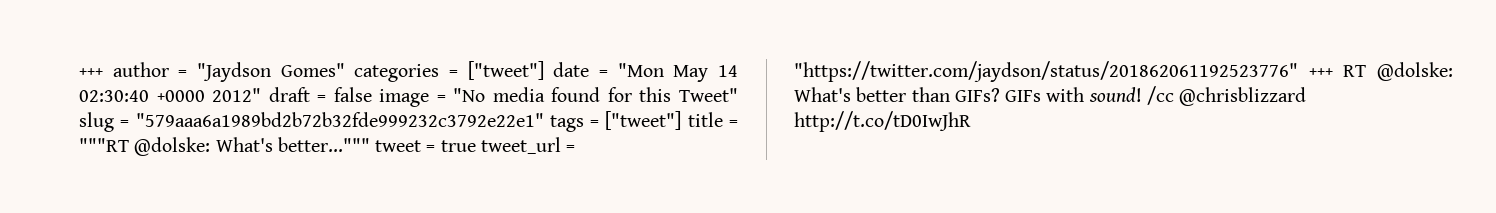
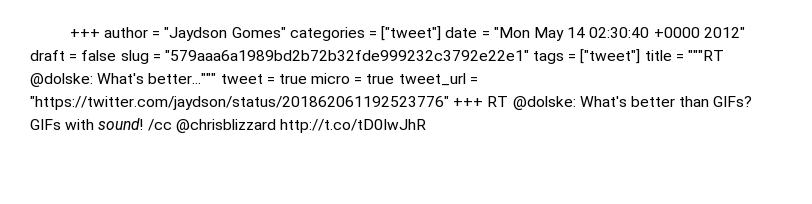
[379,87,739,107] image = "No media found for this Tweet" -> (117, 55) none
(476, 146) none -> [311,73,395,84] micro = true

